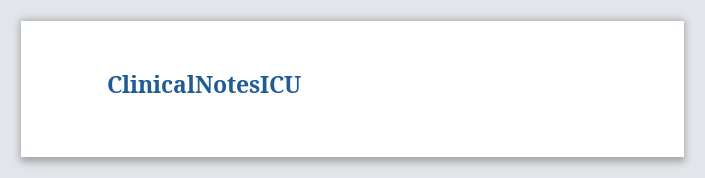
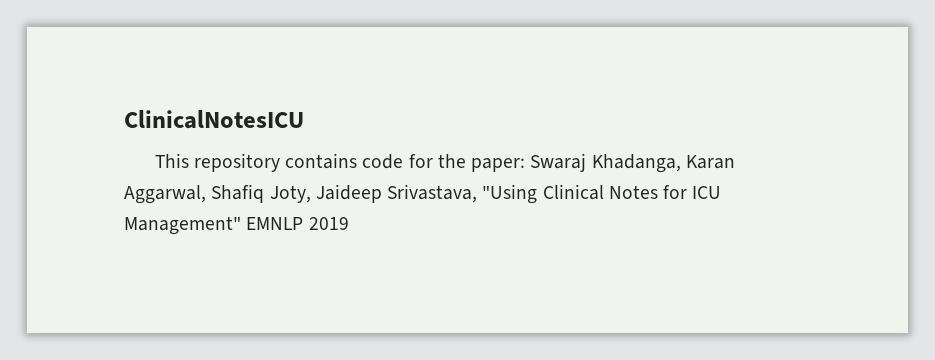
(301, 84) none -> [154,153,735,173] [124,184,722,204] [124,216,349,235] // This repository contains code for the paper: Swaraj Khadanga, Karan Aggarwal, Shafiq Joty, Jaideep Srivastava, "Using Clinical Notes for ICU Management" EMNLP 2019

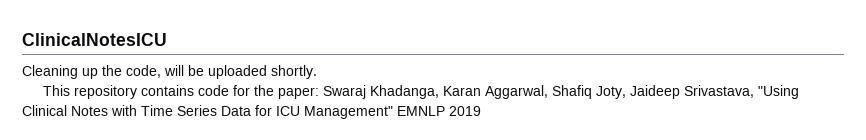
(304, 119) none -> [22,65,317,79] // Cleaning up the code, will be uploaded shortly.
(658, 192) none -> [111,105,251,116] with Time Series Data

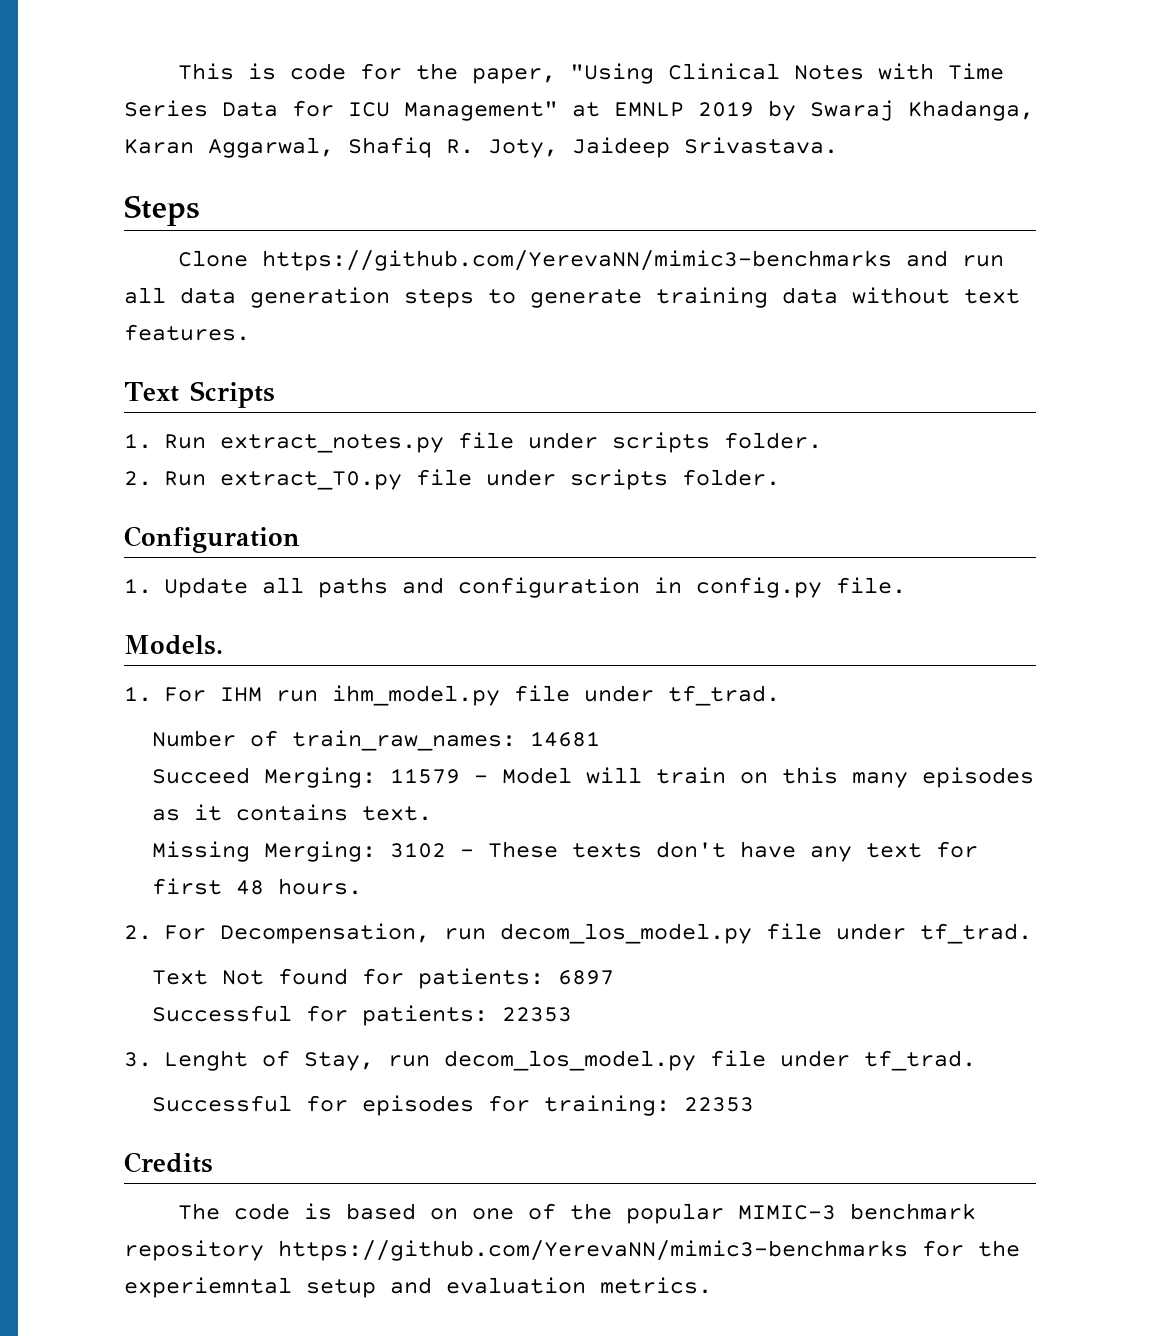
[22,33,167,46] [22,65,317,79] [42,85,754,99] ClinicalNotesICU // Cleaning up the code, will be uploaded shortly. // This repository contains code for the paper: Swaraj Khadanga, Karan Aggarwal, Shafiq Joty, Jaideep Srivastava, -> [178,63,557,84] This is code for the paper,
(393, 112) none -> [572,102,600,117] at
(481, 111) none -> [768,100,1034,121] [124,137,838,158] [124,195,200,226] [178,250,1005,271] [124,287,1020,308] [124,324,250,341] [124,381,275,408] [124,432,822,453] [124,469,780,490] [124,526,300,553] [124,577,906,598] [124,635,223,655] [124,685,780,706] [152,730,601,751] [152,767,1035,788] [152,804,433,821] [152,841,979,862] [152,878,363,895] [124,923,1032,944] [152,968,615,989] [152,1005,573,1026] [124,1050,976,1071] [152,1095,755,1116] [124,1152,213,1173] [178,1203,977,1224] [124,1240,1020,1261] [124,1277,712,1298] by Swaraj Khadanga, Karan Aggarwal, Shafiq R. Joty, Jaideep Srivastava. // Steps // Clone https://github.com/YerevaNN/mimic3-benchmarks and run all data generation steps to generate training data without text features. // Text Scripts // 1. Run extract_notes.py file under scripts folder. // 2. Run extract_T0.py file under scripts folder. // Configuration // 1. Update all paths and configuration in config.py file. // Models. // 1. For IHM run ihm_model.py file under tf_trad. // Number of train_raw_names: 14681 // Succeed Merging: 11579 - Model will train on this many episodes as it contains text. // Missing Merging: 3102 - These texts don't have any text for first 48 hours. // 2. For Decompensation, run decom_los_model.py file under tf_trad. // Text Not found for patients: 6897 // Successful for patients: 22353 // 3. Lenght of Stay, run decom_los_model.py file under tf_trad. // Successful for episodes for training: 22353 // Credits // The code is based on one of the popular MIMIC-3 benchmark repository https://github.com/YerevaNN/mimic3-benchmarks for the experiemntal setup and evaluation metrics.

